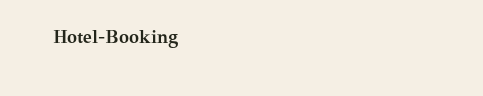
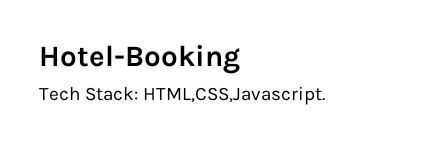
(178, 39) none -> [39,86,326,105] // Tech Stack: HTML,CSS,Javascript.

